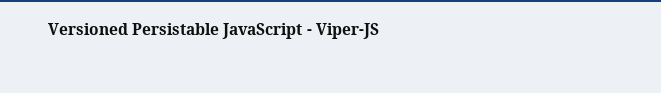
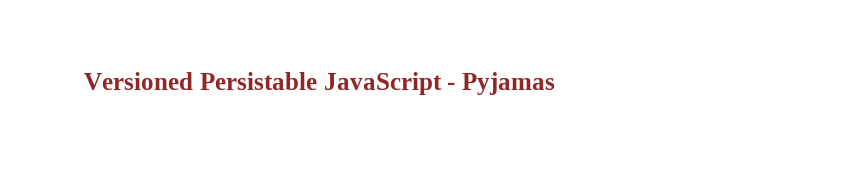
[315,23,379,39] Viper-JS -> [462,72,555,95] Pyjamas

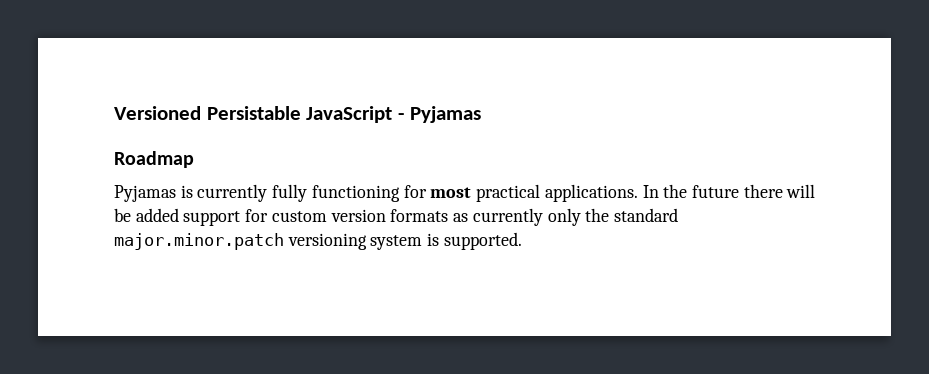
(555, 83) none -> [114,151,194,168] [114,184,816,202] [114,208,678,226] [114,232,522,250] // Roadmap // Pyjamas is currently fully functioning for most practical applications. In the future there will be added support for custom version formats as currently only the standard major.minor.patch versioning system is supported.

